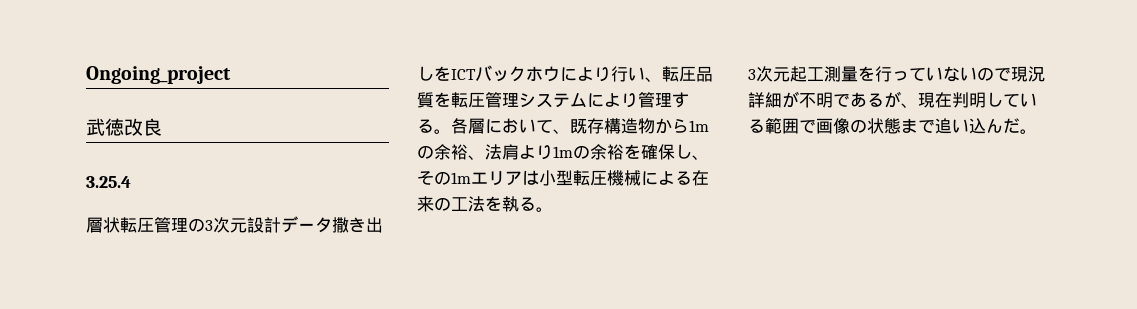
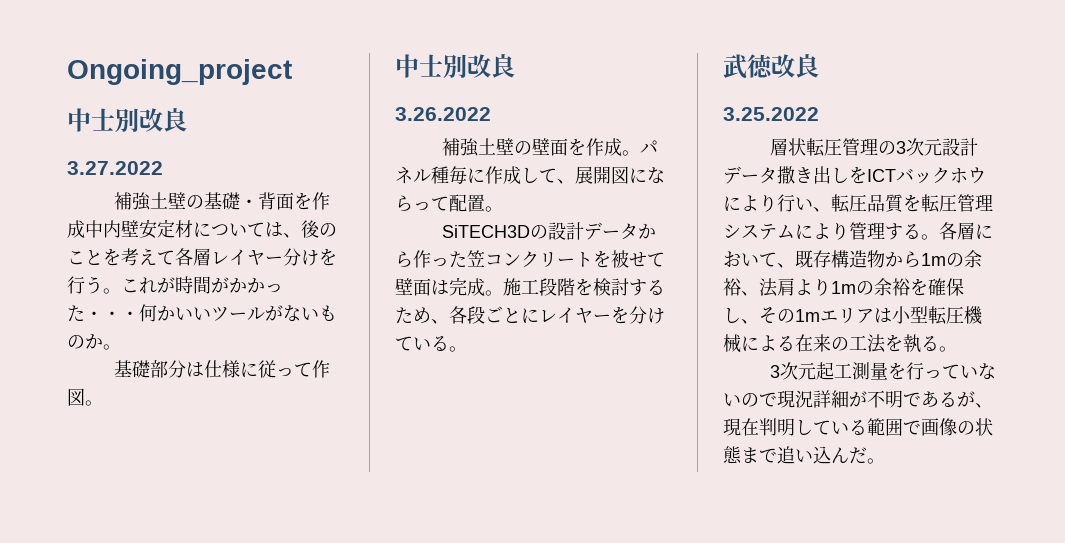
(231, 75) none -> [67,108,187,132] [67,161,163,175] [113,192,330,211] [67,219,337,239] [67,248,337,266] [67,276,283,294] [67,304,337,322] [67,333,121,350] [113,360,330,378] [67,388,103,406] [395,54,515,78] [395,107,491,121] [441,138,658,157] [395,166,665,185] [395,194,503,212] [441,222,656,240] [395,250,665,268] [395,277,665,296] [395,306,665,324] [395,336,467,352] // 中士別改良 // 3.27.2022 // 補強土壁の基礎・背面を作成中内壁安定材については、後のことを考えて各層レイヤー分けを行う。これが時間がかかった・・・何かいいツールがないものか。 // 基礎部分は仕様に従って作図。 // 中士別改良 // 3.26.2022 // 補強土壁の壁面を作成。パネル種毎に作成して、展開図にならって配置。 // SiTECH3Dの設計データから作った笠コンクリートを被せて壁面は完成。施工段階を検討するため、各段ごとにレイヤーを分けている。
[86,176,131,188] 3.25.4 -> [723,107,819,121] 3.25.2022

